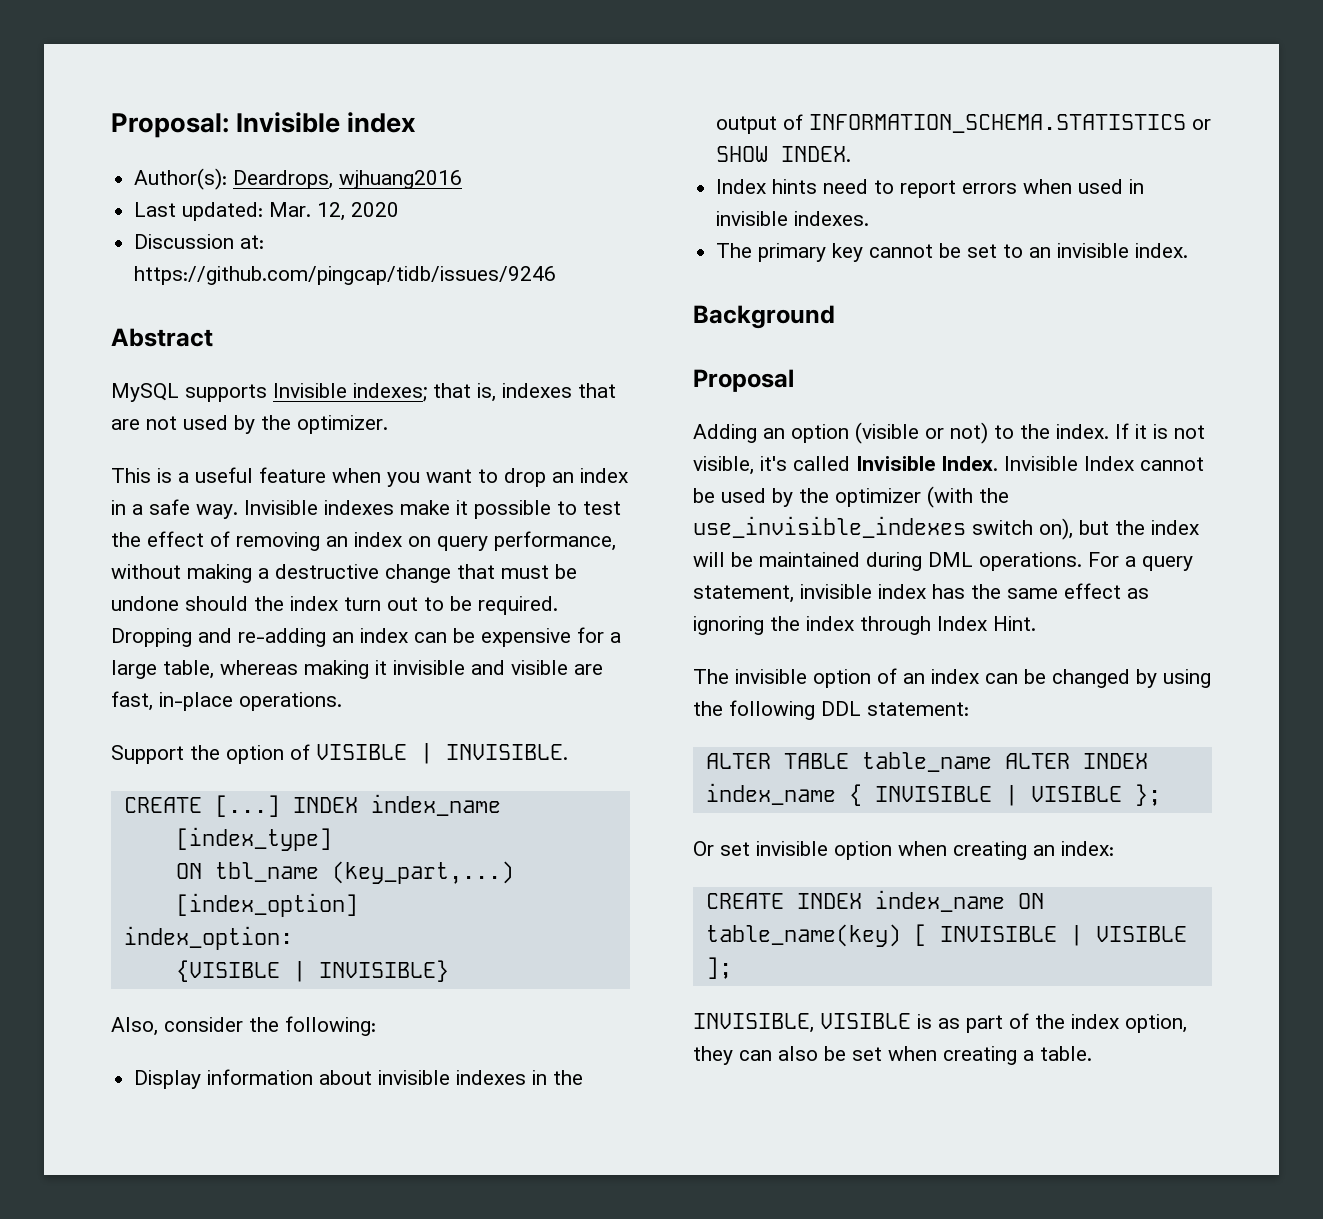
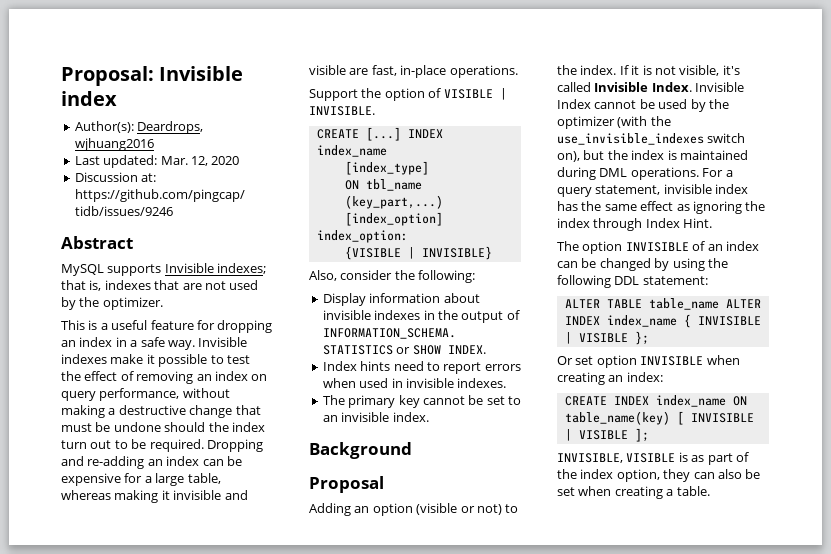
[332,468,546,487] when you want to drop -> [196,320,273,333] for dropping
[693,552,753,567] will be -> [667,150,677,160] is
[735,669,871,688] invisible option -> [582,241,689,254] option INVISIBLE
[756,841,892,860] invisible option -> [596,355,704,368] option INVISIBLE

